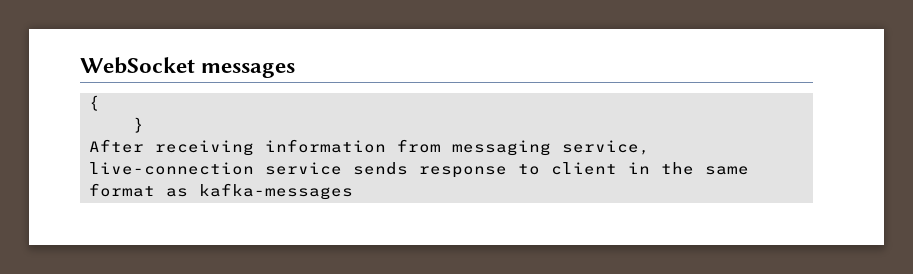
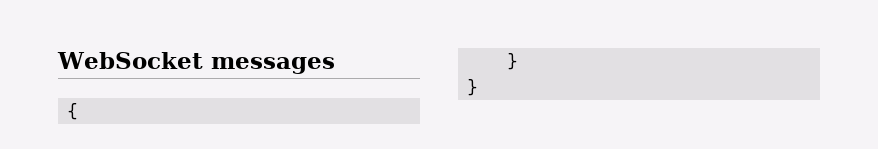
[89,139,650,156] [89,162,749,178] [89,183,353,200] After receiving information from messaging service, live-connection service sends response to client in the same format as kafka-messages -> [467,79,477,96] }

